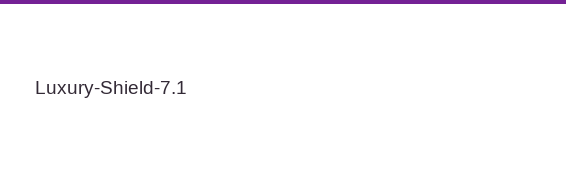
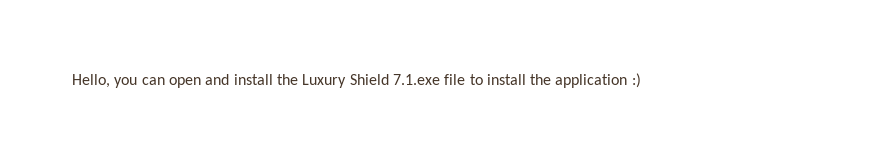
[35,81,187,98] Luxury-Shield-7.1 -> [72,73,641,88] Hello, you can open and install the Luxury Shield 7.1.exe file to install the application :)

